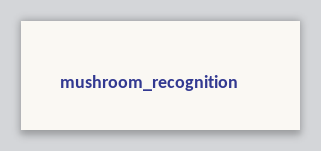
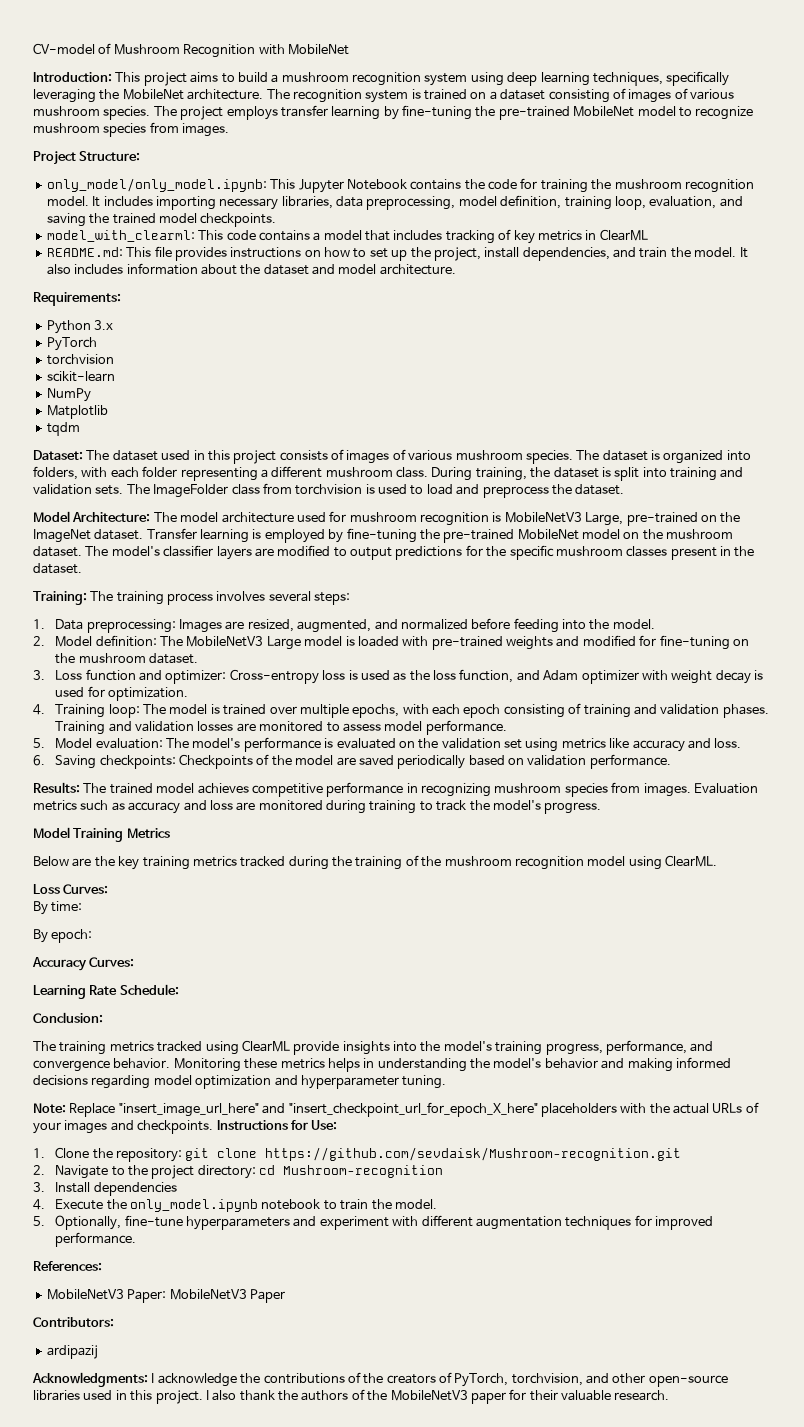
[60,75,238,91] mushroom_recognition -> [33,43,349,58] [33,71,730,86] [33,88,734,103] [33,105,754,120] [33,122,230,137] [33,151,141,165] [46,178,754,193] [46,195,743,210] [46,213,277,227] [46,229,648,244] [46,246,748,261] [46,263,456,275] [33,292,121,306] [46,320,114,334] [46,337,97,351] [46,354,114,365] [46,371,115,382] [46,388,91,402] [46,405,108,419] [46,422,80,436] [33,449,751,464] [33,466,744,481] [33,483,625,498] [33,511,741,526] [33,528,734,543] [33,545,755,560] [33,563,82,574] [33,591,351,605] [33,618,655,633] [33,635,749,650] [55,653,199,664] [33,669,764,684] [55,686,189,701] [33,703,769,718] [55,720,507,735] [33,737,742,752] [33,754,671,769] [33,782,758,797] [33,800,602,814] [33,827,170,842] [33,855,717,870] [33,884,109,894] [33,901,83,915] [33,929,93,943] [32,957,135,971] [33,984,179,999] [33,1012,103,1023] [33,1040,714,1055] [33,1057,731,1072] [33,1075,447,1089] [33,1102,759,1117] [33,1120,338,1134] [33,1147,682,1162] [33,1165,444,1179] [33,1182,177,1196] [33,1199,437,1212] [33,1215,714,1230] [55,1232,137,1247] [33,1261,102,1271] [46,1289,285,1303] [33,1317,114,1327] [46,1345,98,1359] [32,1372,728,1387] [33,1389,670,1404] CV-model of Mushroom Recognition with MobileNet // Introduction: This project aims to build a mushroom recognition system using deep learning techniques, specifically leveraging the MobileNet architecture. The recognition system is trained on a dataset consisting of images of various mushroom species. The project employs transfer learning by fine-tuning the pre-trained MobileNet model to recognize mushroom species from images. // Project Structure: // only_model/only_model.ipynb: This Jupyter Notebook contains the code for training the mushroom recognition model. It includes importing necessary libraries, data preprocessing, model definition, training loop, evaluation, and saving the trained model checkpoints. // model_with_clearml: This code contains a model that includes tracking of key metrics in ClearML // README.md: This file provides instructions on how to set up the project, install dependencies, and train the model. It also includes information about the dataset and model architecture. // Requirements: // Python 3.x // PyTorch // torchvision // scikit-learn // NumPy // Matplotlib // tqdm // Dataset: The dataset used in this project consists of images of various mushroom species. The dataset is organized into folders, with each folder representing a different mushroom class. During training, the dataset is split into training and validation sets. The ImageFolder class from torchvision is used to load and preprocess the dataset. // Model Architecture: The model architecture used for mushroom recognition is MobileNetV3 Large, pre-trained on the ImageNet dataset. Transfer learning is employed by fine-tuning the pre-trained MobileNet model on the mushroom dataset. The model's classifier layers are modified to output predictions for the specific mushroom classes present in the dataset. // Training: The training process involves several steps: // 1. Data preprocessing: Images are resized, augmented, and normalized before feeding into the model. // 2. Model definition: The MobileNetV3 Large model is loaded with pre-trained weights and modified for fine-tuning on the mushroom dataset. // 3. Loss function and optimizer: Cross-entropy loss is used as the loss function, and Adam optimizer with weight decay is used for optimization. // 4. Training loop: The model is trained over multiple epochs, with each epoch consisting of training and validation phases. Training and validation losses are monitored to assess model performance. // 5. Model evaluation: The model's performance is evaluated on the validation set using metrics like accuracy and loss. // 6. Saving checkpoints: Checkpoints of the model are saved periodically based on validation performance. // Results: The trained model achieves competitive performance in recognizing mushroom species from images. Evaluation metrics such as accuracy and loss are monitored during training to track the model's progress. // Model Training Metrics // Below are the key training metrics tracked during the training of the mushroom recognition model using ClearML. // Loss Curves: // By time: // By epoch: // Accuracy Curves: // Learning Rate Schedule: // Conclusion: // The training metrics tracked using ClearML provide insights into the model's training progress, performance, and convergence behavior. Monitoring these metrics helps in understanding the model's behavior and making informed decisions regarding model optimization and hyperparameter tuning. // Note: Replace "insert_image_url_here" and "insert_checkpoint_url_for_epoch_X_here" placeholders with the actual URLs of your images and checkpoints. Instructions for Use: // 1. Clone the repository: git clone https://github.com/sevdaisk/Mushroom-recognition.git // 2. Navigate to the project directory: cd Mushroom-recognition // 3. Install dependencies // 4. Execute the only_model.ipynb notebook to train the model. // 5. Optionally, fine-tune hyperparameters and experiment with different augmentation techniques for improved performance. // References: // MobileNetV3 Paper: MobileNetV3 Paper // Contributors: // ardipazij // Acknowledgments: I acknowledge the contributions of the creators of PyTorch, torchvision, and other open-source libraries used in this project. I also thank the authors of the MobileNetV3 paper for their valuable research.

